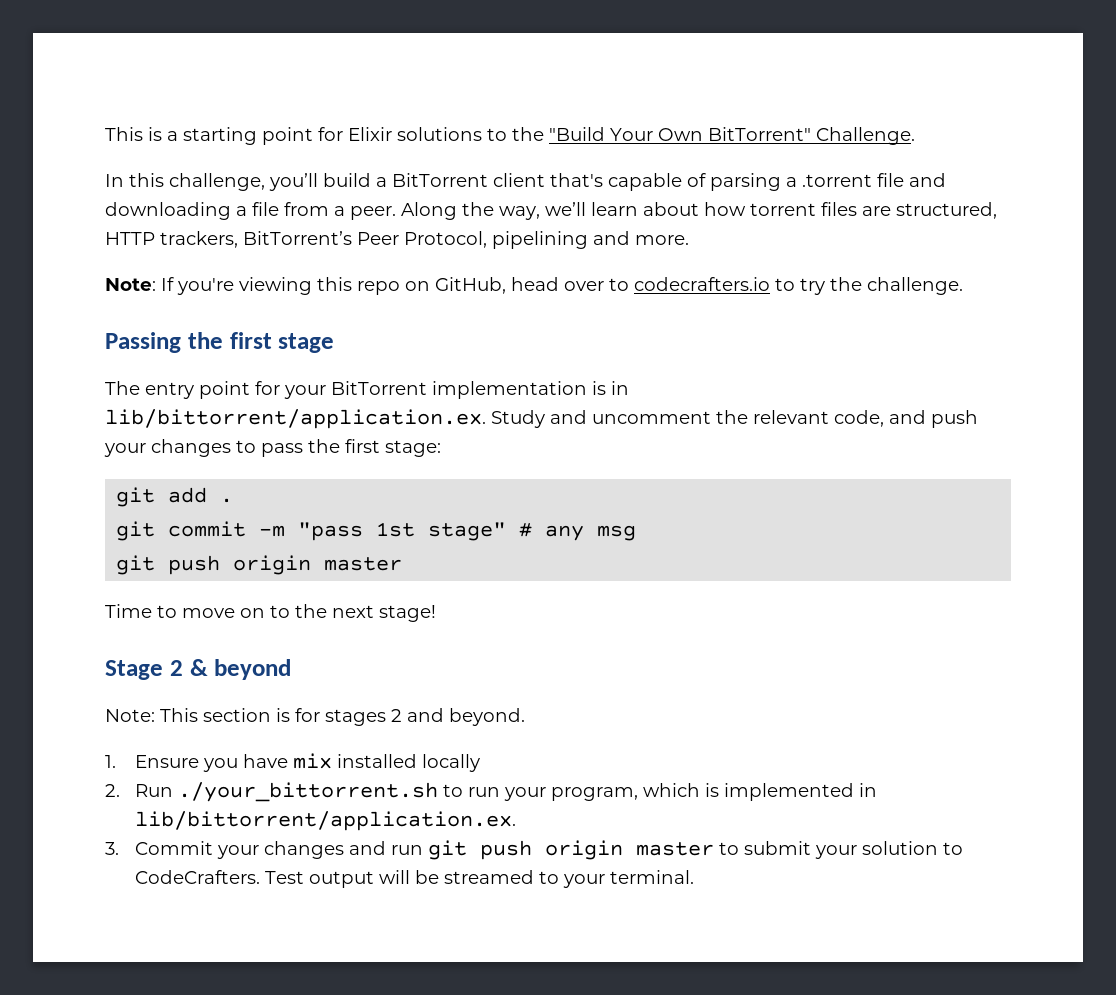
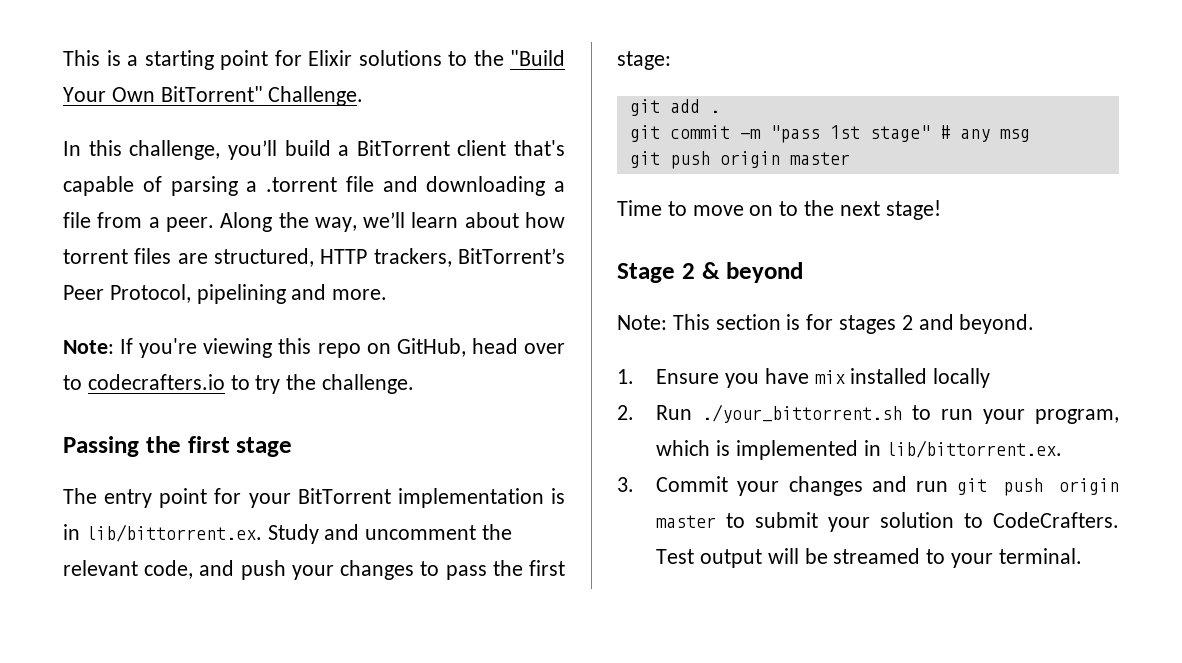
[105,409,486,429] lib/bittorrent/application.ex. -> [85,524,262,542] lib/bittorrent.ex.
[134,811,516,831] lib/bittorrent/application.ex. -> [886,440,1063,458] lib/bittorrent.ex.

